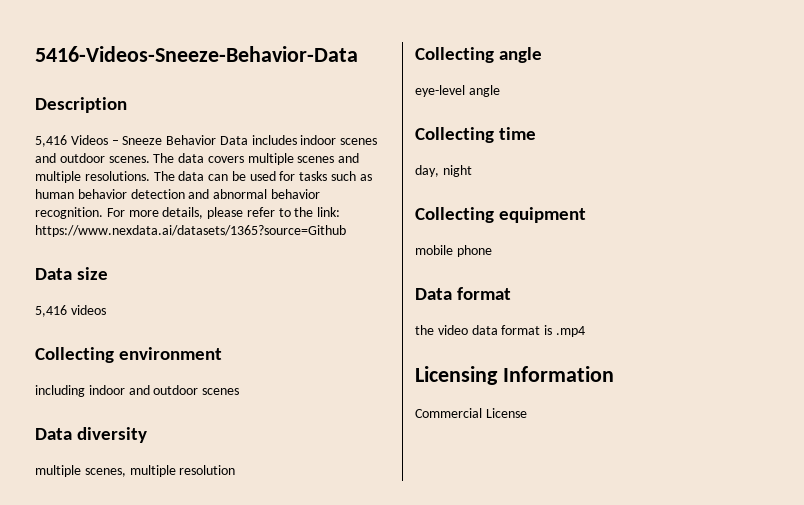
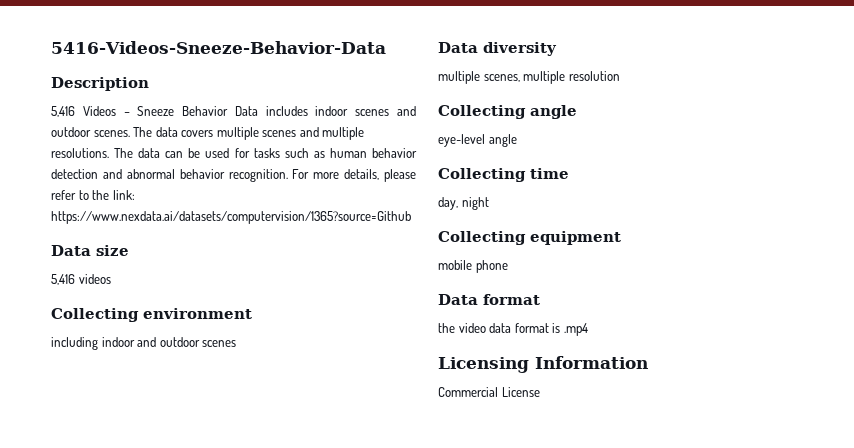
[35,225,346,237] https://www.nexdata.ai/datasets/1365?source=Github -> [51,211,411,224] https://www.nexdata.ai/datasets/computervision/1365?source=Github

